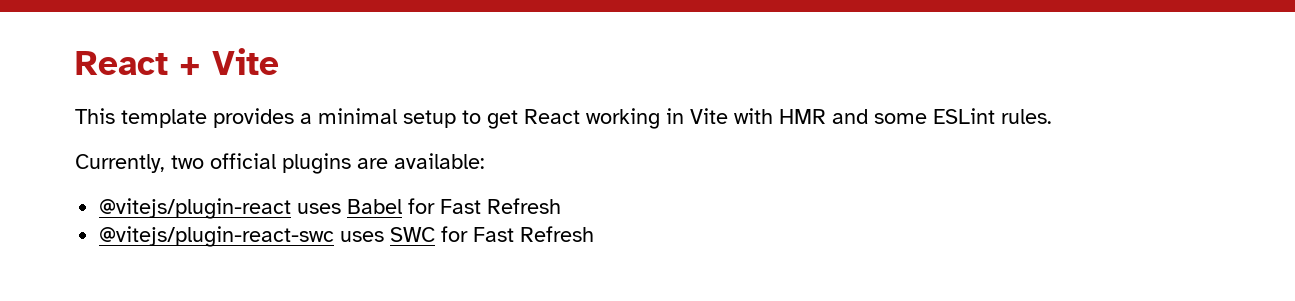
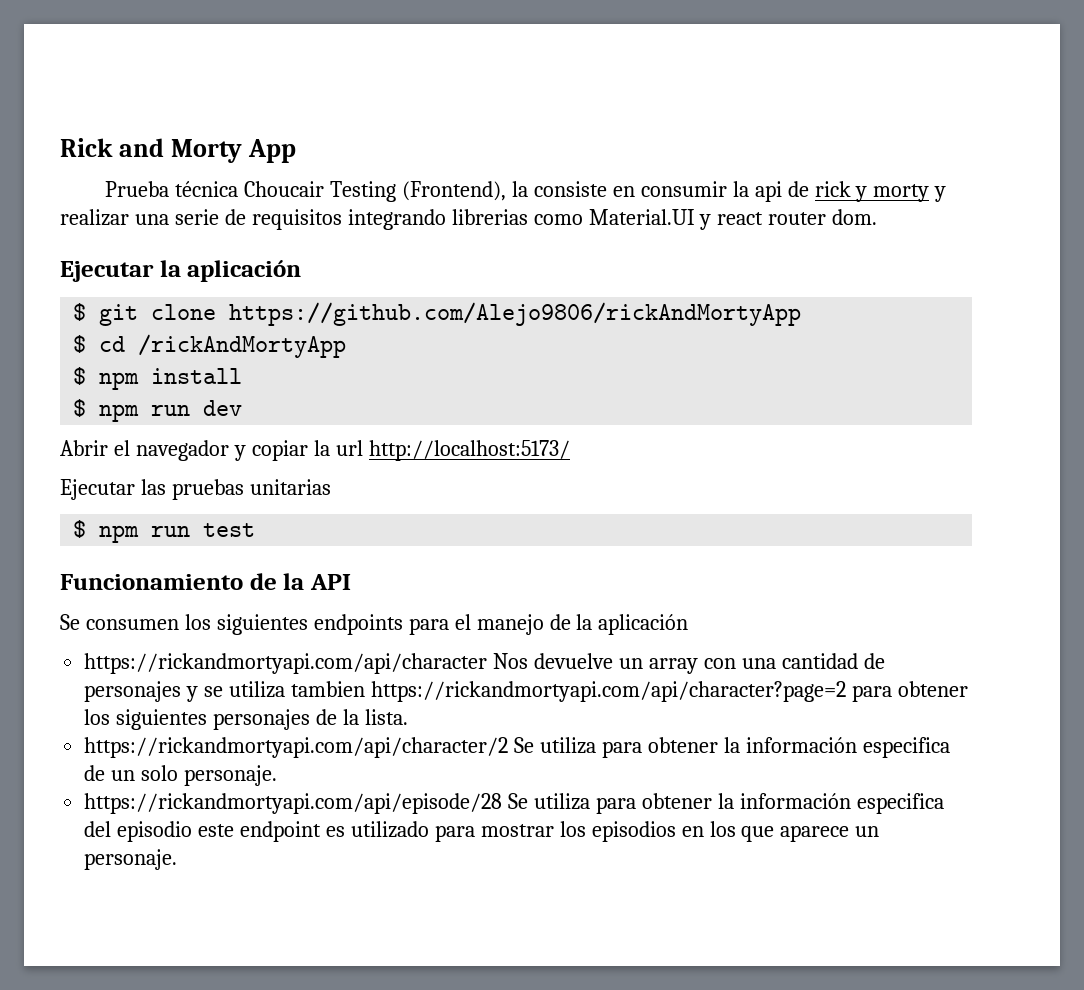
[75,48,279,75] [75,108,1052,129] [75,153,485,174] [99,198,562,219] [99,226,595,247] React + Vite // This template provides a minimal setup to get React working in Vite with HMR and some ESLint rules. // Currently, two official plugins are available: // @vitejs/plugin-react uses Babel for Fast Refresh // @vitejs/plugin-react-swc uses SWC for Fast Refresh -> [60,138,296,163] [105,181,947,202] [60,209,878,230] [60,260,302,282] [73,302,802,326] [73,334,347,358] [73,367,243,390] [73,399,243,422] [60,440,570,461] [60,479,331,500] [73,520,256,543] [60,573,351,590] [60,614,689,635] [84,653,885,674] [84,681,968,702] [84,709,408,730] [84,737,950,758] [84,765,278,786] [84,793,944,814] [84,821,880,842] [84,849,178,870] Rick and Morty App // Prueba técnica Choucair Testing (Frontend), la consiste en consumir la api de rick y morty y realizar una serie de requisitos integrando librerias como Material.UI y react router dom. // Ejecutar la aplicación // $ git clone https://github.com/Alejo9806/rickAndMortyApp // $ cd /rickAndMortyApp // $ npm install // $ npm run dev // Abrir el navegador y copiar la url http://localhost:5173/ // Ejecutar las pruebas unitarias // $ npm run test // Funcionamiento de la API // Se consumen los siguientes endpoints para el manejo de la aplicación // https://rickandmortyapi.com/api/character Nos devuelve un array con una cantidad de personajes y se utiliza tambien https://rickandmortyapi.com/api/character?page=2 para obtener los siguientes personajes de la lista. // https://rickandmortyapi.com/api/character/2 Se utiliza para obtener la información especifica de un solo personaje. // https://rickandmortyapi.com/api/episode/28 Se utiliza para obtener la información especifica del episodio este endpoint es utilizado para mostrar los episodios en los que aparece un personaje.

